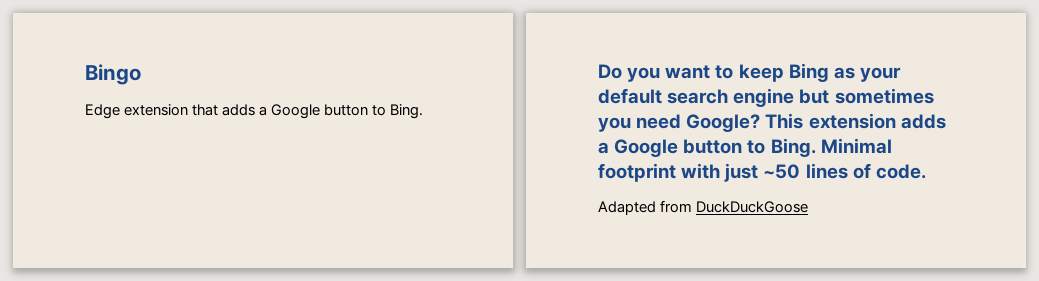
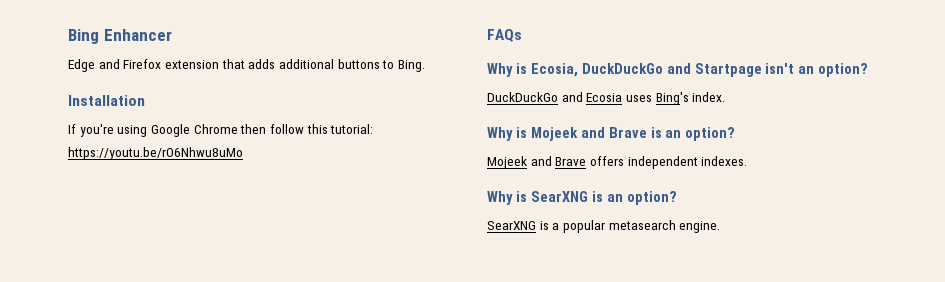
[85,64,141,85] Bingo -> [68,29,172,44] Bing Enhancer
(120, 111) none -> [98,59,162,69] and Firefox
[259,104,369,119] a Google button -> [278,59,380,69] additional buttons
[598,63,901,82] [598,88,934,107] [598,113,946,132] [598,138,892,157] [598,163,926,182] [598,200,809,215] Do you want to keep Bing as your default search engine but sometimes you need Google? This extension adds a Google button to Bing. Minimal footprint with just ~50 lines of code. // Adapted from DuckDuckGoose -> [68,95,145,106] [68,124,374,137] [68,147,243,160] [487,29,522,42] [487,63,869,77] [487,92,726,105] [487,127,736,141] [487,156,748,169] [487,191,677,205] [487,220,721,233] Installation // If you're using Google Chrome then follow this tutorial: https://youtu.be/rO6Nhwu8uMo // FAQs // Why is Ecosia, DuckDuckGo and Startpage isn't an option? // DuckDuckGo and Ecosia uses Bing's index. // Why is Mojeek and Brave is an option? // Mojeek and Brave offers independent indexes. // Why is SearXNG is an option? // SearXNG is a popular metasearch engine.

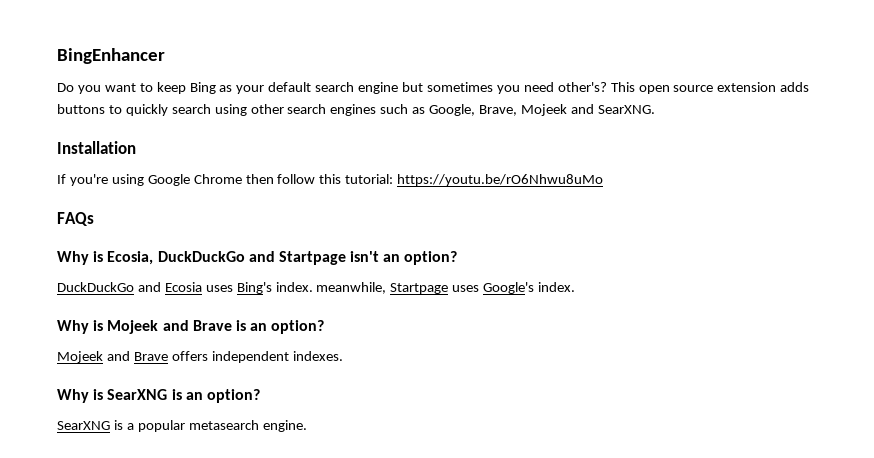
[68,29,172,44] [68,59,425,72] Bing Enhancer // Edge and Firefox extension that adds additional buttons to Bing. -> [57,48,165,64] [57,82,810,94] [57,104,655,116] BingEnhancer // Do you want to keep Bing as your default search engine but sometimes you need other's? This open source extension adds buttons to quickly search using other search engines such as Google, Brave, Mojeek and SearXNG.
(726, 97) none -> [316,282,576,294] meanwhile, Startpage uses Google's index.

